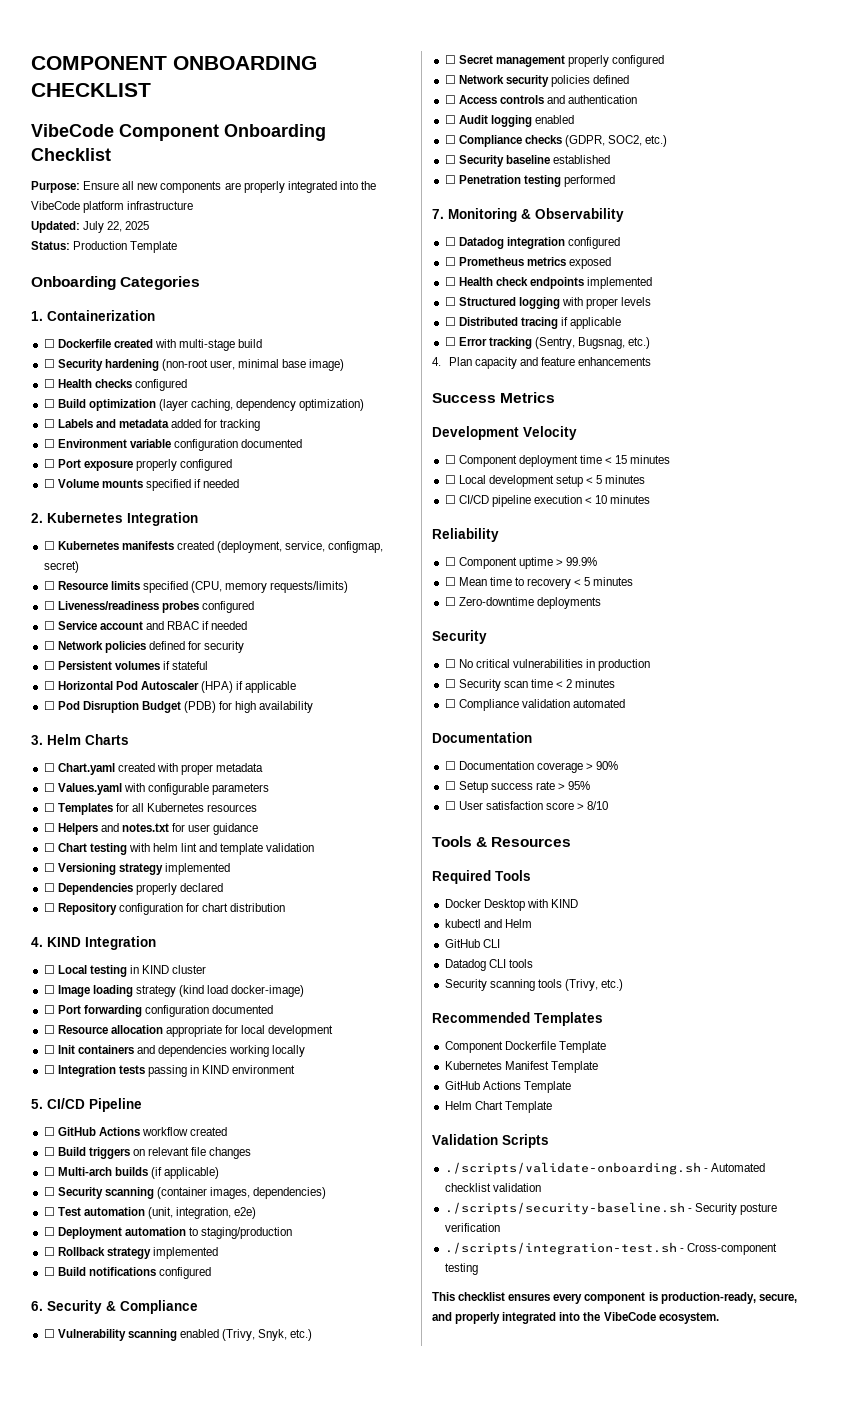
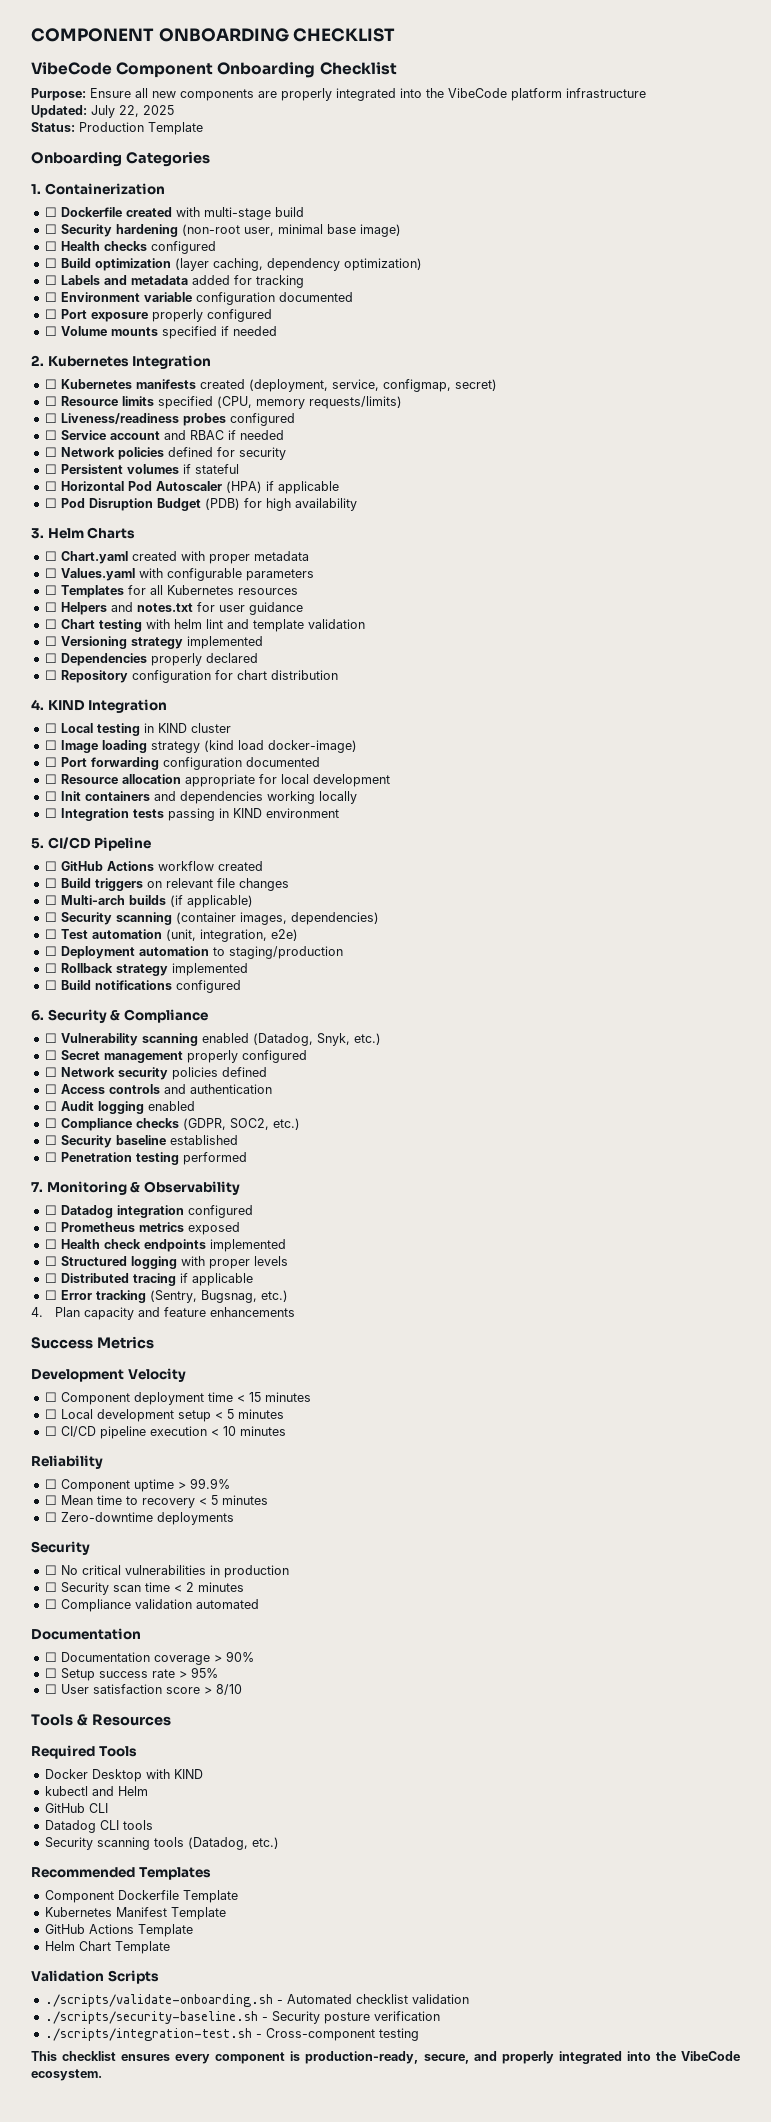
[222,1329,256,1341] (Trivy, -> [252,1033,313,1046] (Datadog,
[564,979,598,991] (Trivy, -> [187,1837,248,1850] (Datadog,

